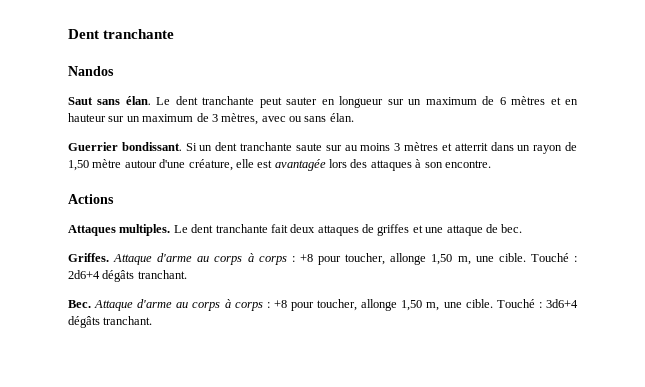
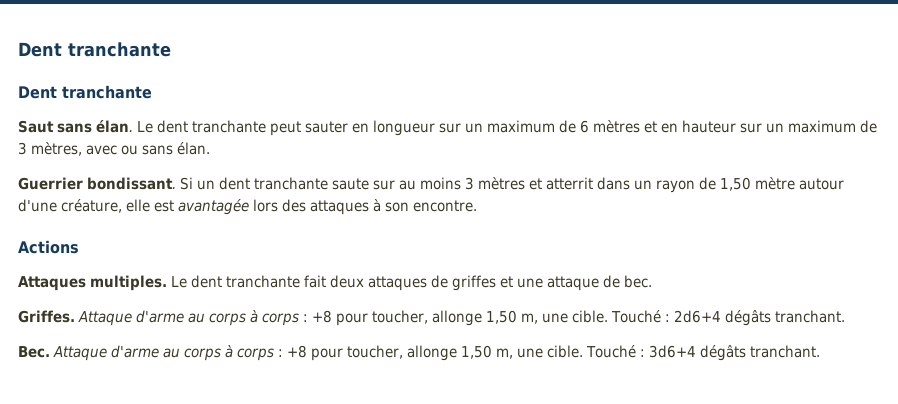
[68,29,175,39] [68,66,114,76] Dent tranchante // Nandos -> [18,42,171,57] [18,85,152,99] Dent tranchante // Dent tranchante

